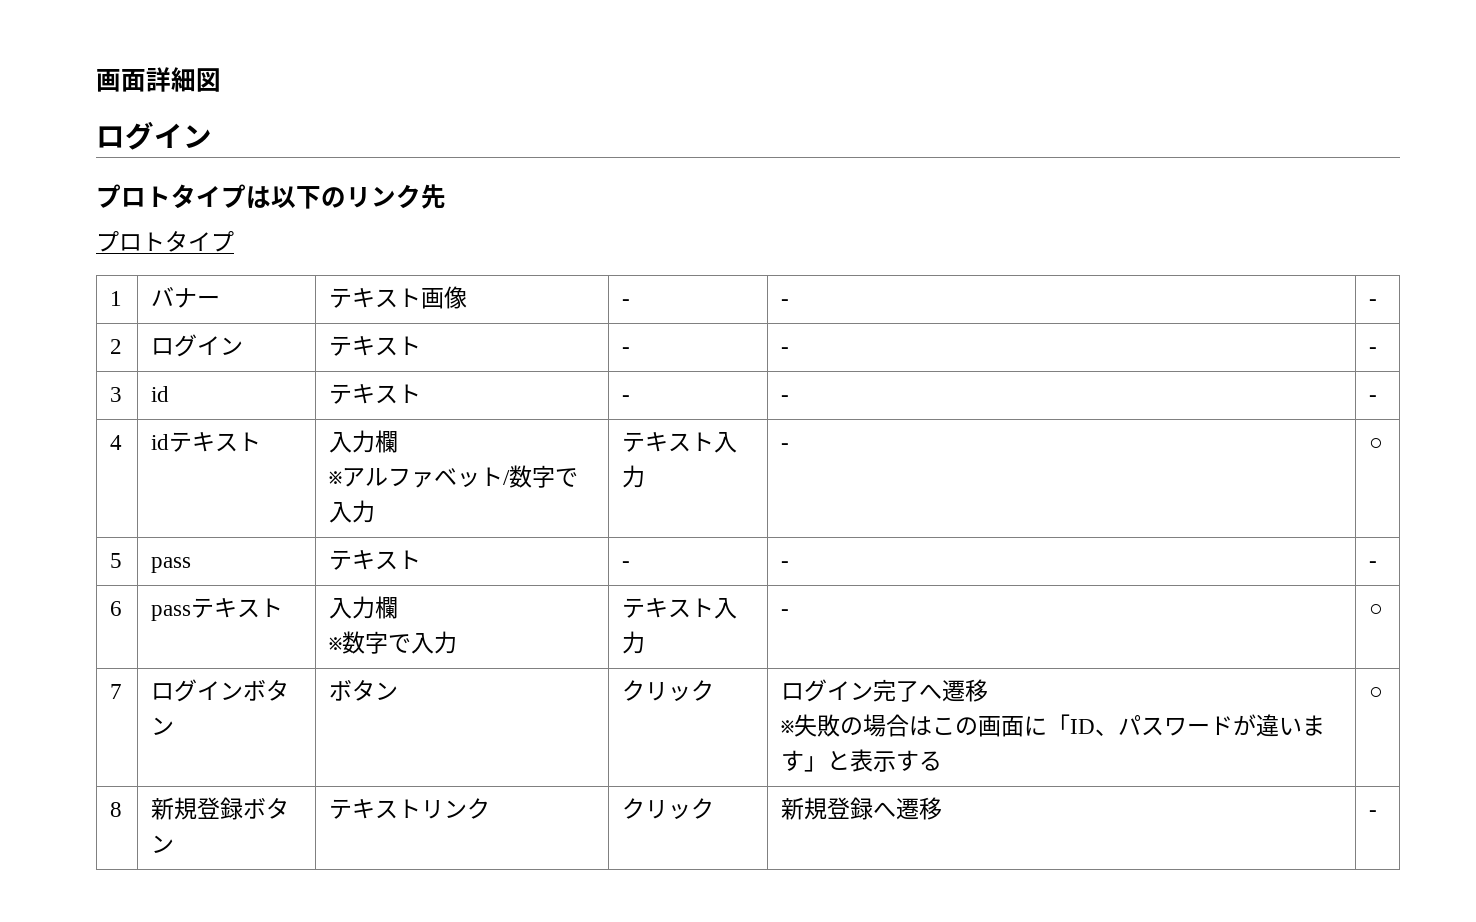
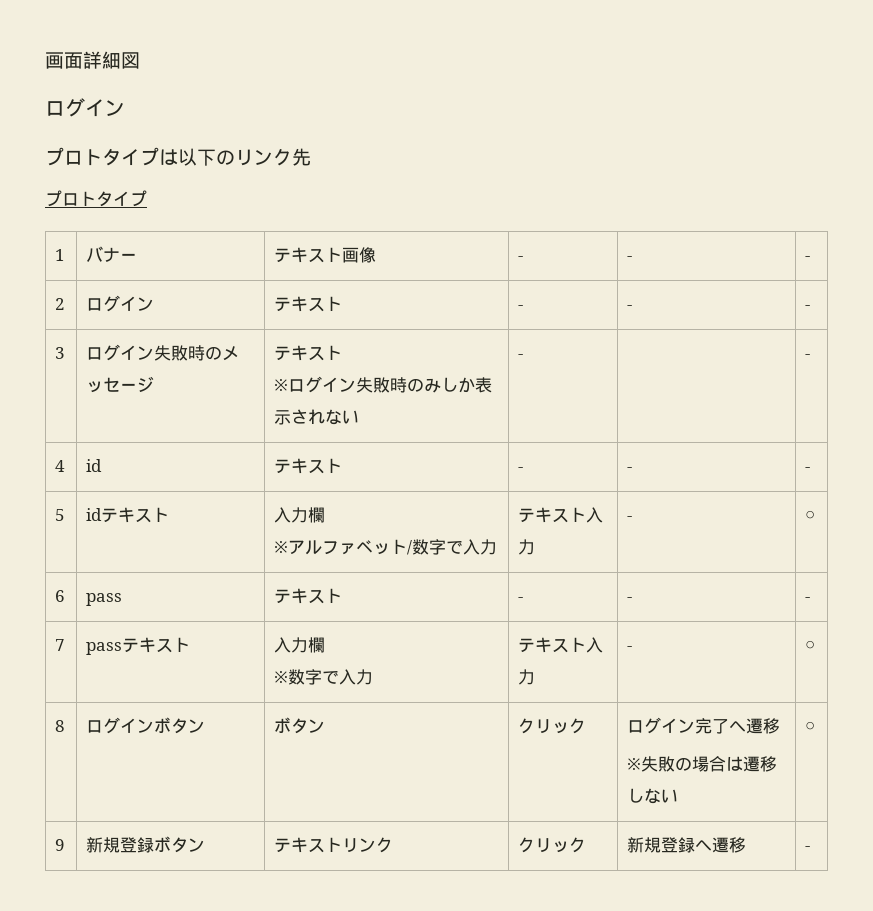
(123, 394) none -> [86,344,240,361] [86,376,155,393] [274,345,343,361] [274,376,493,393] [274,409,360,425] [518,354,524,359] [805,354,811,359] [55,460,66,472] | ログイン失敗時のメッセージ | テキスト // ※ログイン失敗時のみしか表示されない | - | | - // 4
[110,435,123,450] 4 -> [55,509,66,521] 5
[110,553,123,568] 5 -> [55,590,66,602] 6
[110,601,123,616] 6 -> [55,639,66,651] 7
[110,684,123,699] 7 -> [55,720,66,732] 8
[932,714,1326,737] [781,749,943,772] [1369,687,1384,699] [110,802,123,817] この画面に「ID、パスワードが違います」と表示する | ○ // 8 -> [743,756,778,772] [627,788,679,804] [805,721,816,732] [55,839,66,851] 遷移しない | ○ // 9

